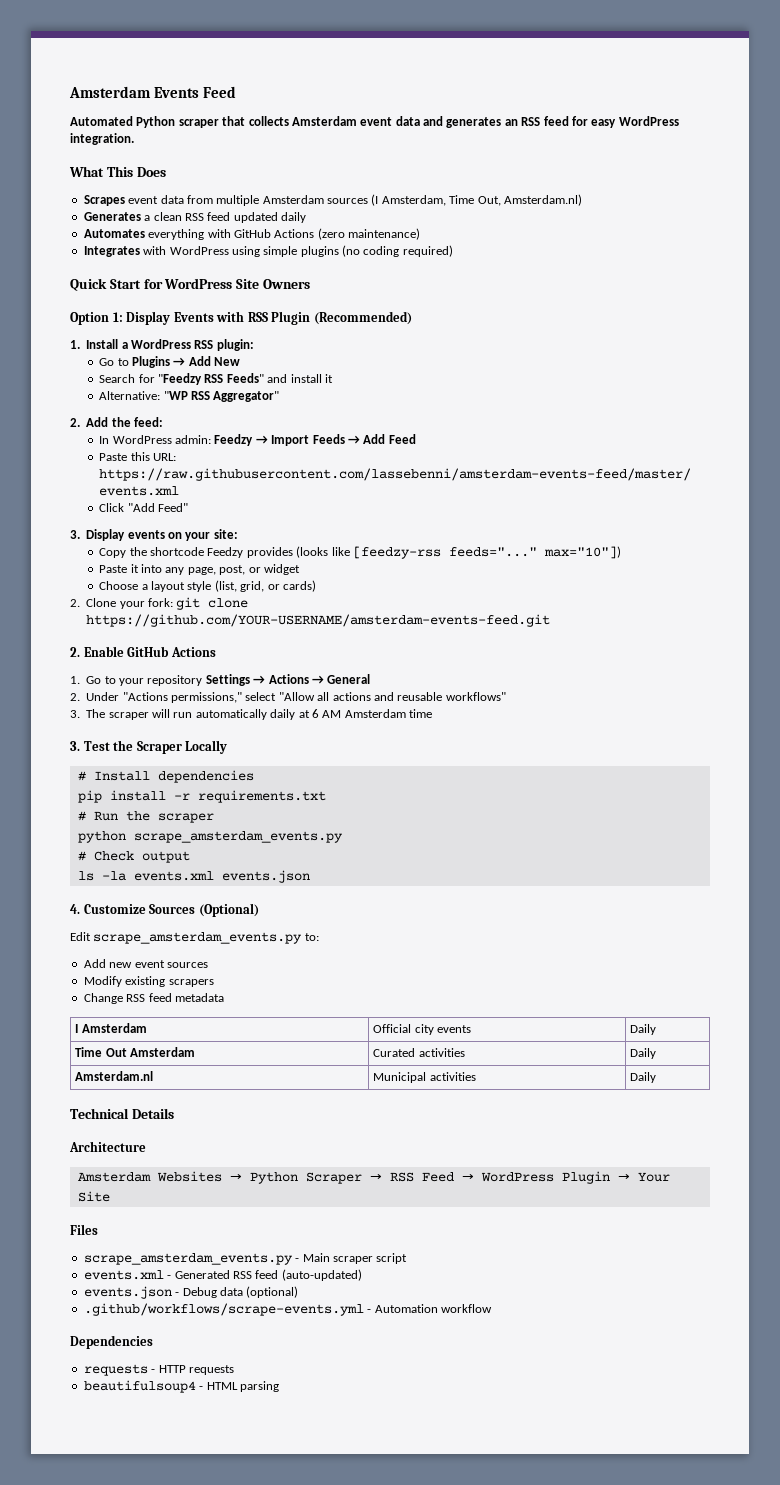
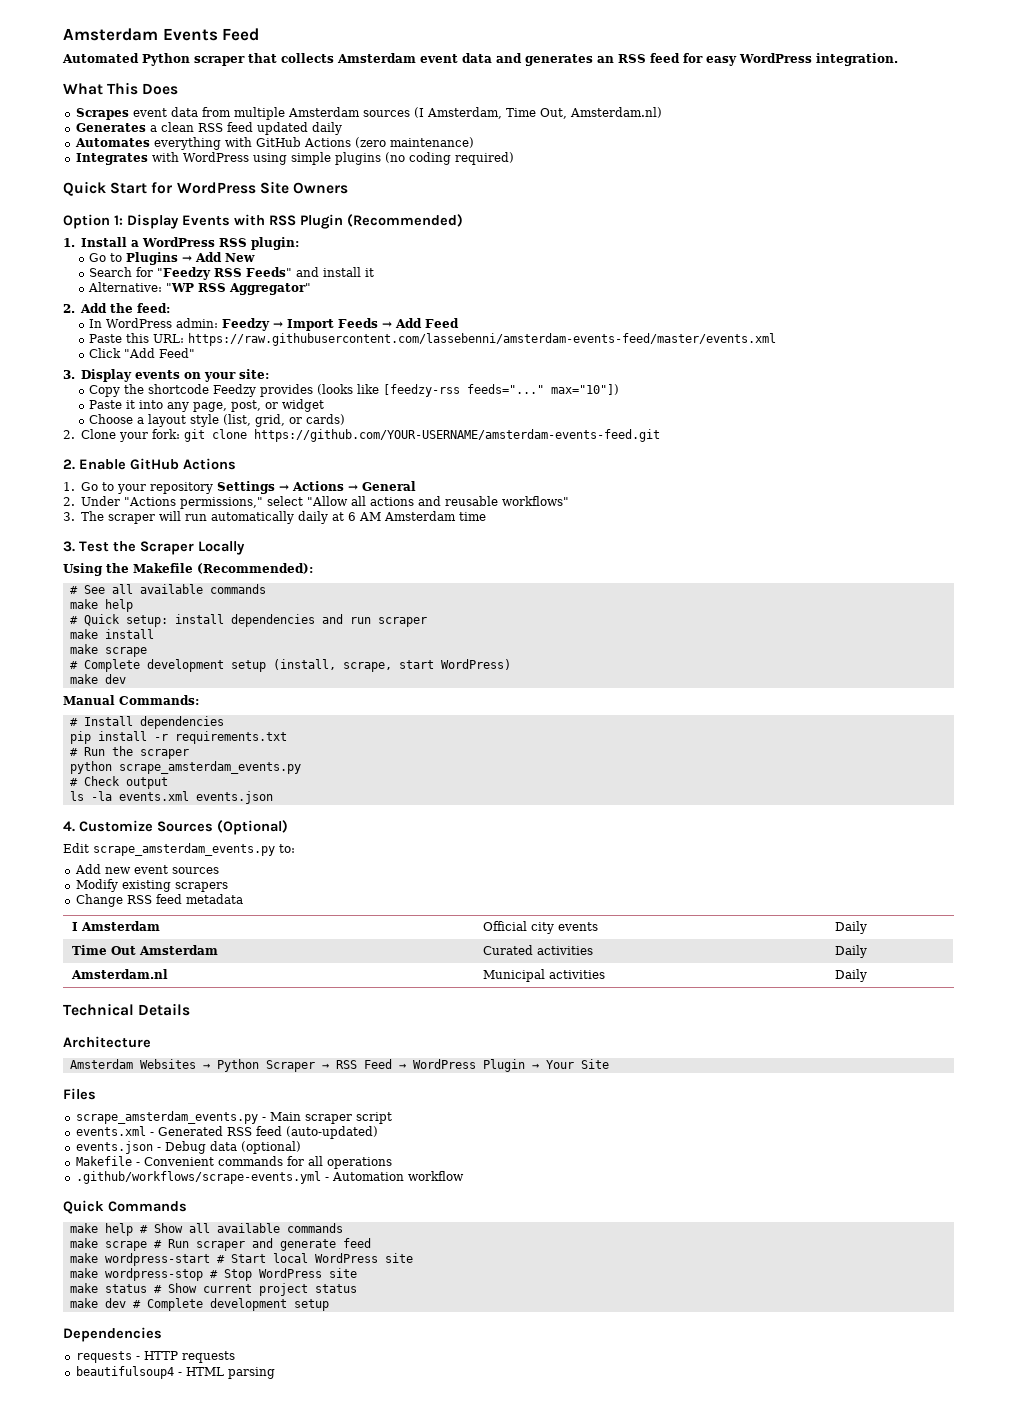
(228, 747) none -> [63,563,313,576] [69,584,266,594] [69,599,133,612] [69,614,427,627] [69,629,154,639] [69,644,147,657] [69,659,511,672] [69,674,126,684] [63,695,199,705] // Using the Makefile (Recommended): // # See all available commands // make help // # Quick setup: install dependencies and run scraper // make install // make scrape // # Complete development setup (install, scrape, start WordPress) // make dev // Manual Commands:
[83,1303,492,1316] .github/workflows/scrape-events.yml - Automation workflow -> [75,1156,392,1169] [75,1171,464,1184] [63,1200,187,1214] [69,1223,343,1236] [69,1238,371,1251] [69,1253,413,1266] [69,1268,357,1281] [69,1283,357,1296] [69,1298,329,1311] Makefile - Convenient commands for all operations // .github/workflows/scrape-events.yml - Automation workflow // Quick Commands // make help # Show all available commands // make scrape # Run scraper and generate feed // make wordpress-start # Start local WordPress site // make wordpress-stop # Stop WordPress site // make status # Show current project status // make dev # Complete development setup

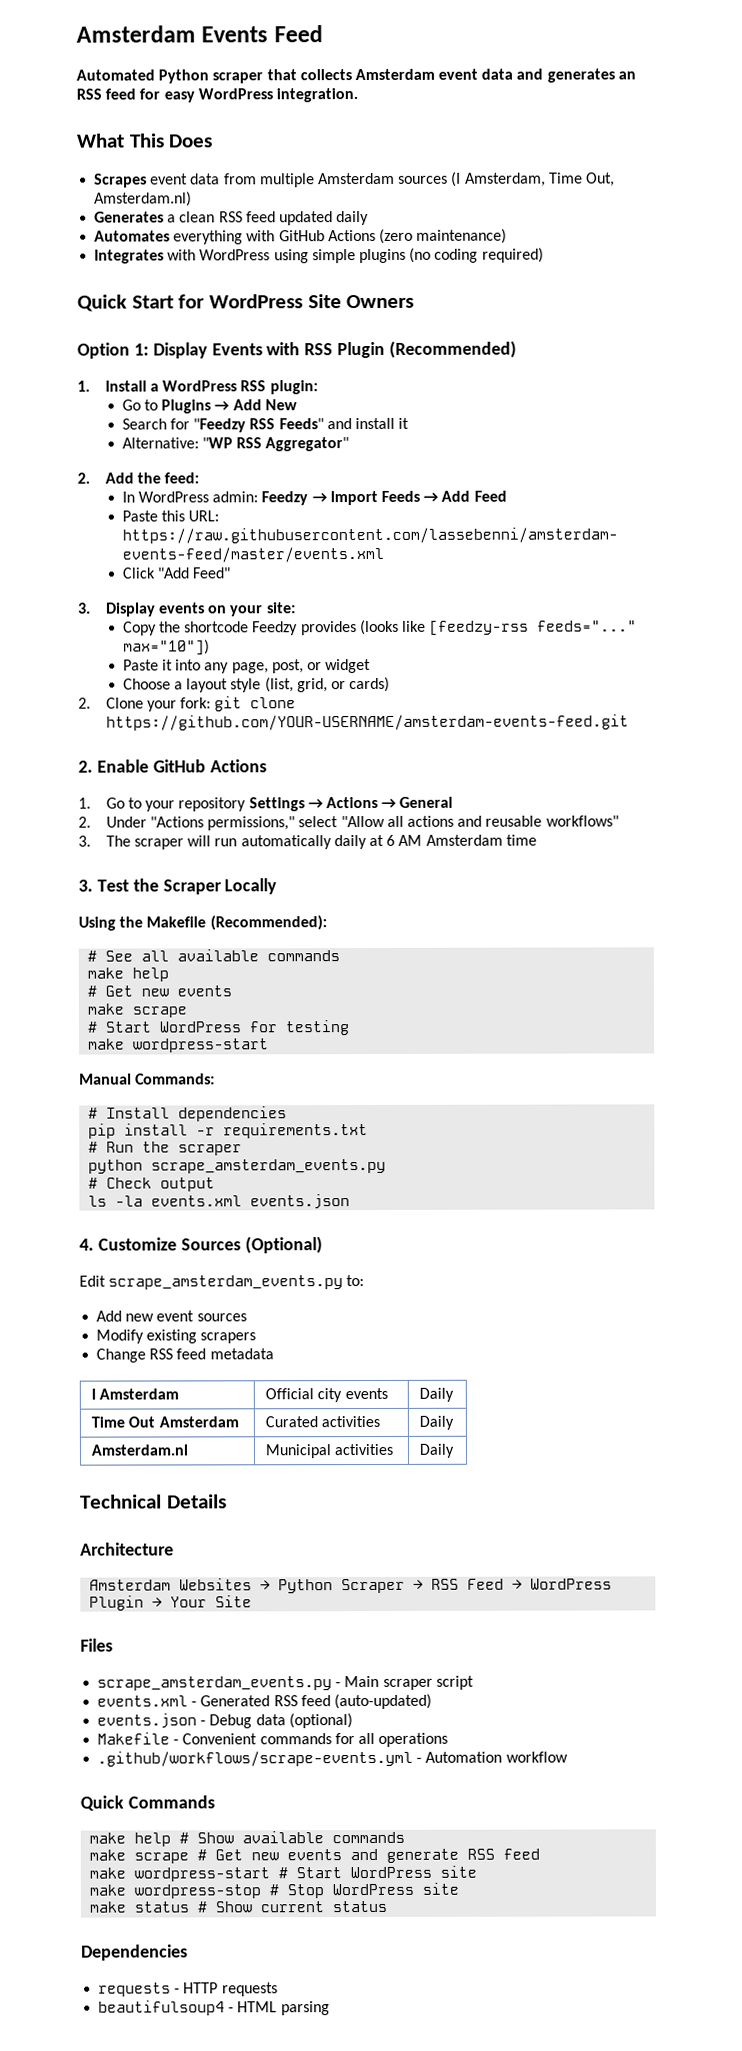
[83,614,427,627] [69,629,154,639] [69,644,147,657] [69,659,511,672] [69,674,126,684] Quick setup: install dependencies and run scraper // make install // make scrape // # Complete development setup (install, scrape, start WordPress) // make dev -> [105,985,233,997] [87,1003,188,1018] [87,1020,351,1036] [88,1038,270,1053] Get new events // make scrape // # Start WordPress for testing // make wordpress-start
[188,1223,210,1233] all -> (235, 1838) none
[167,1239,245,1251] Run scraper -> [215,1849,343,1861] Get new events
(336, 1245) none -> [467,1848,496,1860] RSS
[272,1253,308,1263] local -> (343, 1873) none
[258,1283,357,1296] [69,1298,329,1311] project status // make dev # Complete development setup -> [332,1900,389,1913] status

